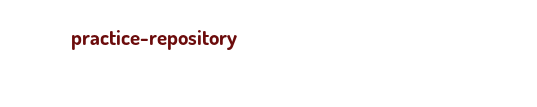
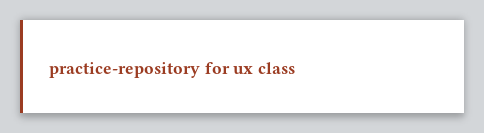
(237, 40) none -> [204,62,296,74] for ux class

